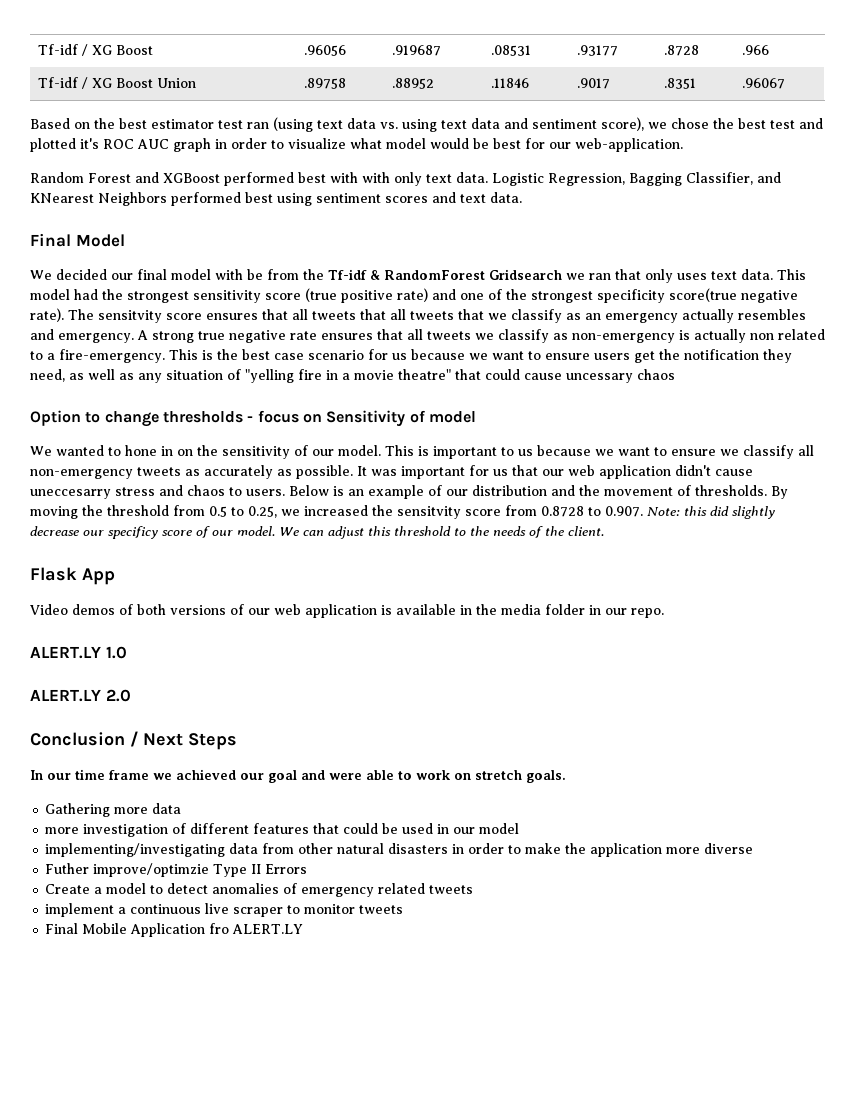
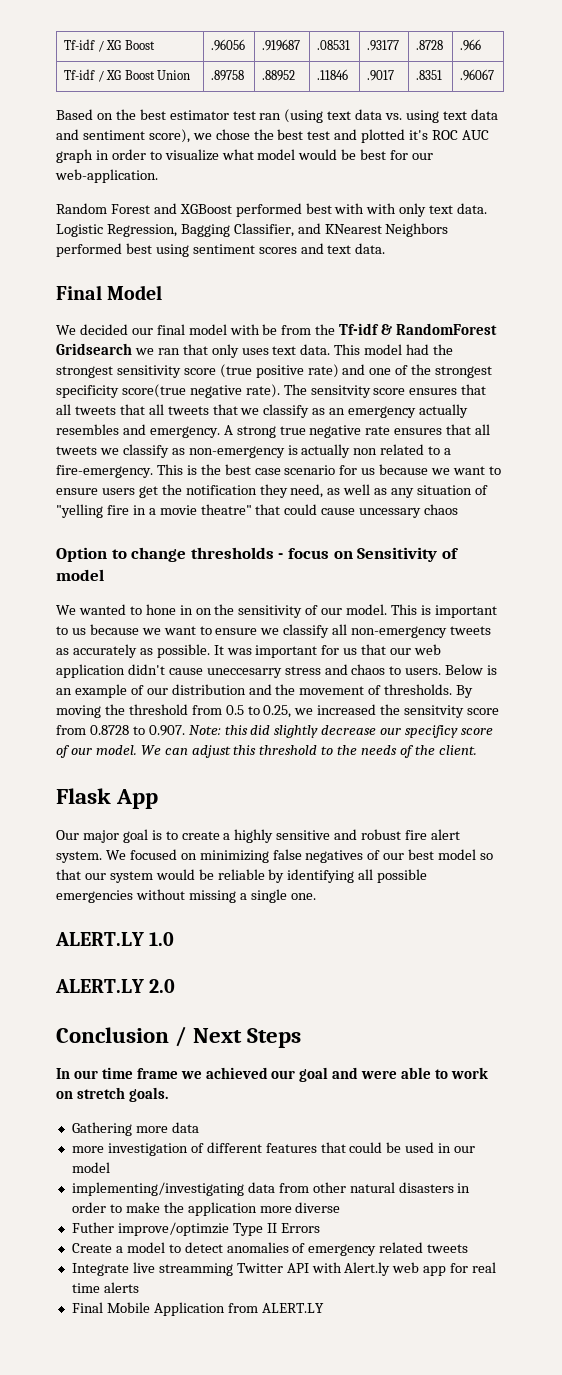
[30,604,664,618] Video demos of both versions of our web application is available in the media folder in our repo. -> [56,829,460,843] [56,849,494,863] [56,869,428,883] [56,889,316,903] Our major goal is to create a highly sensitive and robust fire alert system. We focused on minimizing false negatives of our best model so that our system would be reliable by identifying all possible emergencies without missing a single one.
[45,903,404,917] implement a continuous live scraper to monitor tweets -> [71,1262,497,1276] [71,1282,139,1293] Integrate live streamming Twitter API with Alert.ly web app for real time alerts
[209,923,230,934] fro -> [227,1303,258,1313] from

